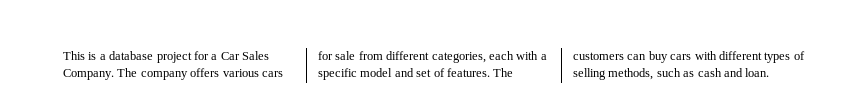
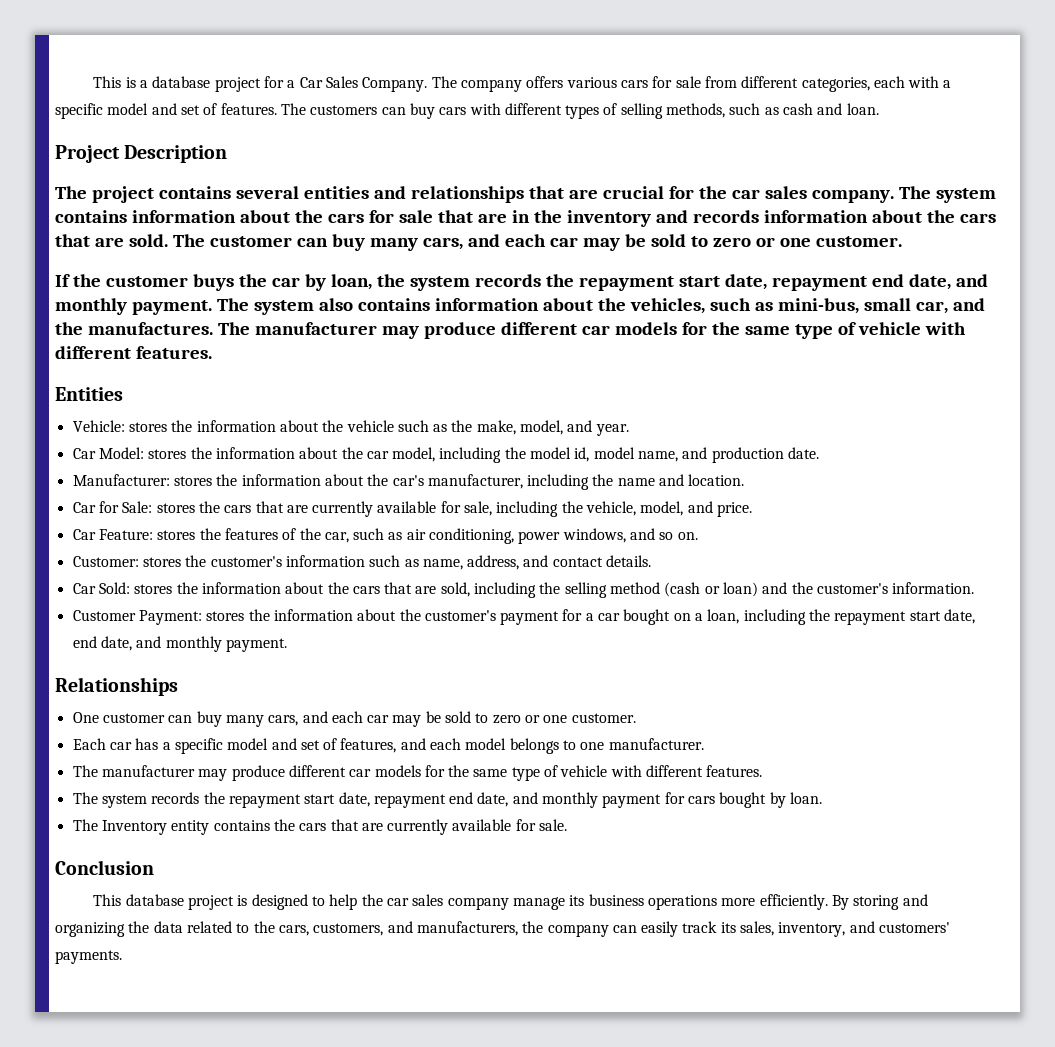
(770, 72) none -> [55,145,228,163] [55,186,996,203] [55,210,996,227] [55,234,902,251] [55,274,988,291] [55,298,985,315] [55,322,966,339] [55,346,212,359] [55,387,123,401] [72,420,629,436] [72,447,820,463] [72,474,745,490] [72,501,753,517] [72,528,698,544] [72,555,652,570] [72,582,975,598] [72,609,976,625] [72,636,287,652] [55,677,178,696] [72,711,636,727] [72,738,704,754] [72,765,763,781] [72,792,823,808] [72,819,568,835] [55,860,154,875] [93,894,928,910] [55,921,951,937] [55,950,122,964] // Project Description // The project contains several entities and relationships that are crucial for the car sales company. The system contains information about the cars for sale that are in the inventory and records information about the cars that are sold. The customer can buy many cars, and each car may be sold to zero or one customer. // If the customer buys the car by loan, the system records the repayment start date, repayment end date, and monthly payment. The system also contains information about the vehicles, such as mini-bus, small car, and the manufactures. The manufacturer may produce different car models for the same type of vehicle with different features. // Entities // Vehicle: stores the information about the vehicle such as the make, model, and year. // Car Model: stores the information about the car model, including the model id, model name, and production date. // Manufacturer: stores the information about the car's manufacturer, including the name and location. // Car for Sale: stores the cars that are currently available for sale, including the vehicle, model, and price. // Car Feature: stores the features of the car, such as air conditioning, power windows, and so on. // Customer: stores the customer's information such as name, address, and contact details. // Car Sold: stores the information about the cars that are sold, including the selling method (cash or loan) and the customer's information. // Customer Payment: stores the information about the customer's payment for a car bought on a loan, including the repayment start date, end date, and monthly payment. // Relationships // One customer can buy many cars, and each car may be sold to zero or one customer. // Each car has a specific model and set of features, and each model belongs to one manufacturer. // The manufacturer may produce different car models for the same type of vehicle with different features. // The system records the repayment start date, repayment end date, and monthly payment for cars bought by loan. // The Inventory entity contains the cars that are currently available for sale. // Conclusion // This database project is designed to help the car sales company manage its business operations more efficiently. By storing and organizing the data related to the cars, customers, and manufacturers, the company can easily track its sales, inventory, and customers' payments.

